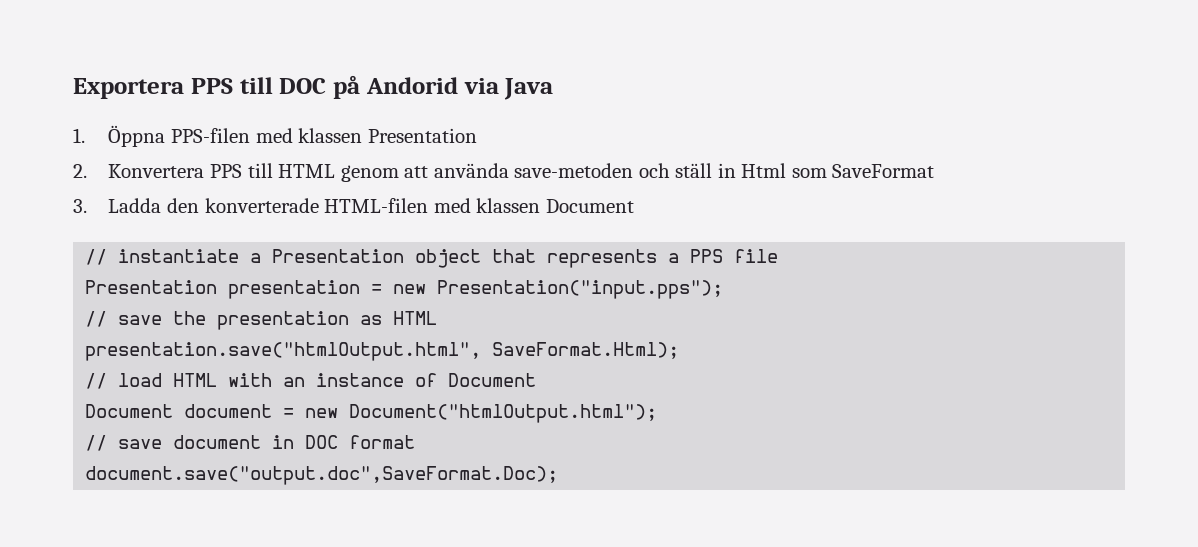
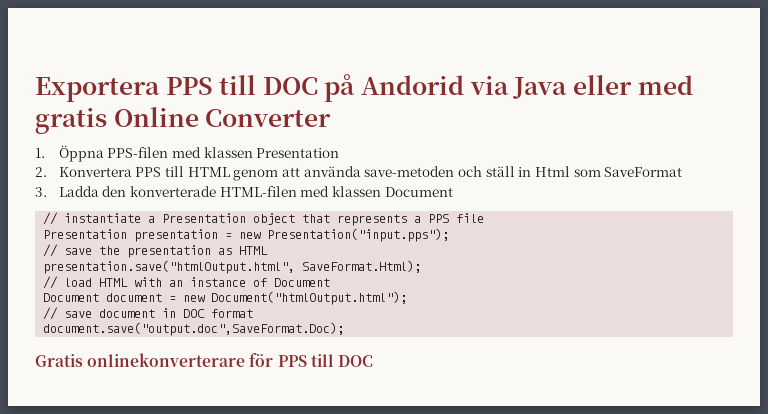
(554, 89) none -> [572,75,693,95] [35,107,332,134] eller med gratis Online Converter
(559, 475) none -> [35,353,373,367] // Gratis onlinekonverterare för PPS till DOC

